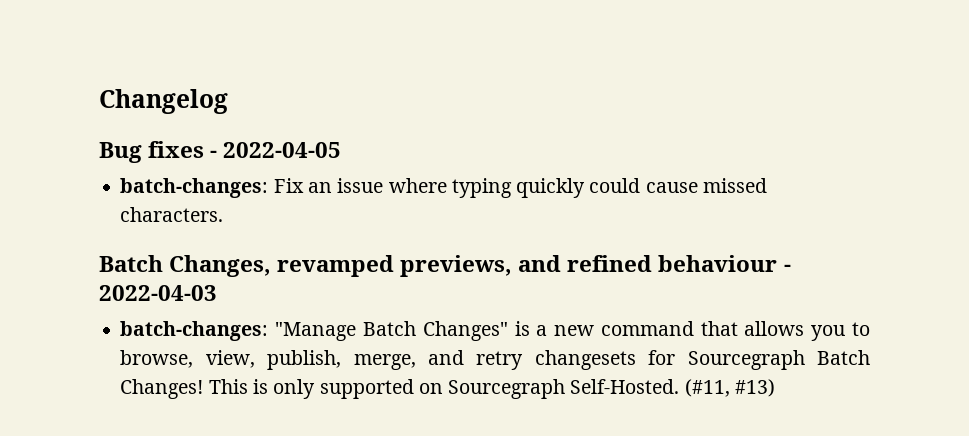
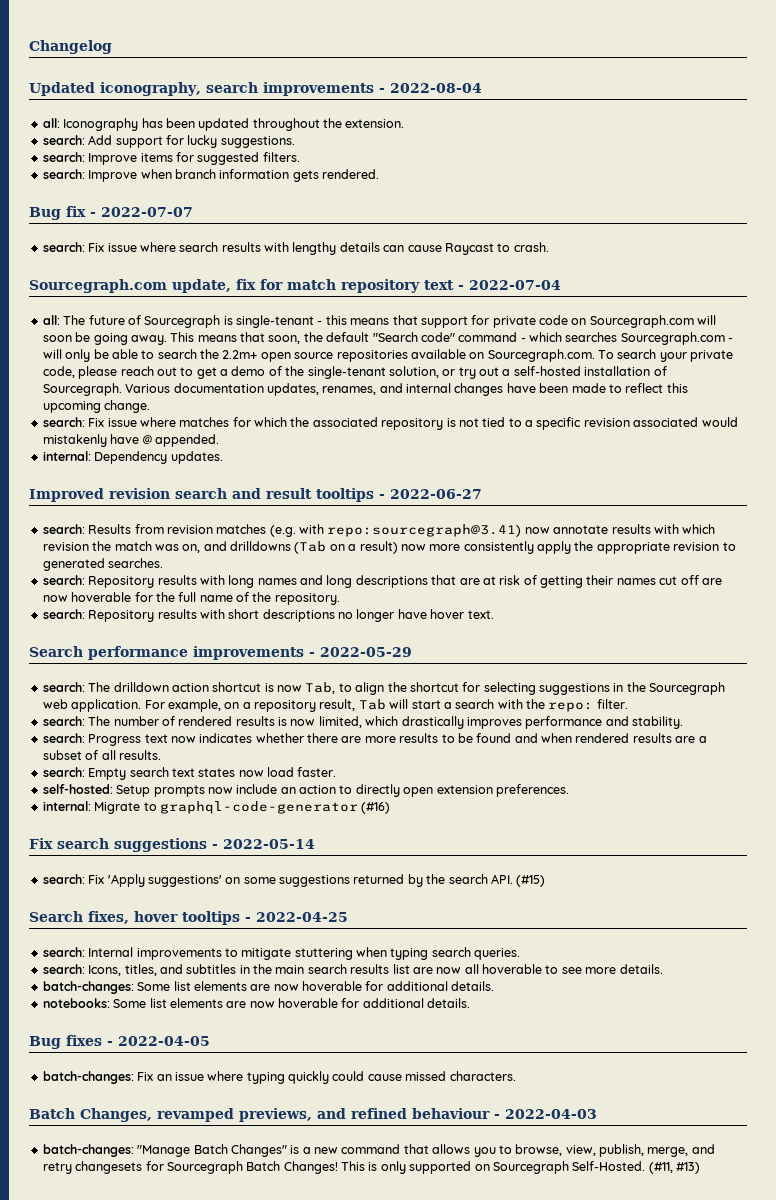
(228, 101) none -> [29,82,482,96] [42,118,405,131] [42,135,295,148] [42,152,300,165] [42,169,379,182] [29,206,193,220] [42,242,549,255] [29,279,561,293] [42,315,717,328] [42,332,734,345] [42,349,734,362] [42,366,667,379] [42,383,688,396] [42,400,151,413] [42,417,738,430] [42,434,219,447] [42,451,223,464] [29,488,482,502] [42,524,716,537] [42,541,736,554] [42,558,164,571] [42,575,722,588] [42,592,340,605] [42,609,494,622] [29,646,412,660] [42,682,726,695] [42,699,628,712] [42,716,683,729] [42,733,707,746] [42,750,161,760] [42,767,337,780] [42,784,569,797] [42,801,391,814] [29,838,315,852] [42,874,546,887] [29,911,348,925] [42,947,521,960] [42,964,663,976] [42,981,495,994] [42,998,471,1008] // Updated iconography, search improvements - 2022-08-04 // all: Iconography has been updated throughout the extension. // search: Add support for lucky suggestions. // search: Improve items for suggested filters. // search: Improve when branch information gets rendered. // Bug fix - 2022-07-07 // search: Fix issue where search results with lengthy details can cause Raycast to crash. // Sourcegraph.com update, fix for match repository text - 2022-07-04 // all: The future of Sourcegraph is single-tenant - this means that support for private code on Sourcegraph.com will soon be going away. This means that soon, the default "Search code" command - which searches Sourcegraph.com - will only be able to search the 2.2m+ open source repositories available on Sourcegraph.com. To search your private code, please reach out to get a demo of the single-tenant solution, or try out a self-hosted installation of Sourcegraph. Various documentation updates, renames, and internal changes have been made to reflect this upcoming change. // search: Fix issue where matches for which the associated repository is not tied to a specific revision associated would mistakenly have @ appended. // internal: Dependency updates. // Improved revision search and result tooltips - 2022-06-27 // search: Results from revision matches (e.g. with repo:sourcegraph@3.41) now annotate results with which revision the match was on, and drilldowns (Tab on a result) now more consistently apply the appropriate revision to generated searches. // search: Repository results with long names and long descriptions that are at risk of getting their names cut off are now hoverable for the full name of the repository. // search: Repository results with short descriptions no longer have hover text. // Search performance improvements - 2022-05-29 // search: The drilldown action shortcut is now Tab, to align the shortcut for selecting suggestions in the Sourcegraph web application. For example, on a repository result, Tab will start a search with the repo: filter. // search: The number of rendered results is now limited, which drastically improves performance and stability. // search: Progress text now indicates whether there are more results to be found and when rendered results are a subset of all results. // search: Empty search text states now load faster. // self-hosted: Setup prompts now include an action to directly open extension preferences. // internal: Migrate to graphql-code-generator (#16) // Fix search suggestions - 2022-05-14 // search: Fix 'Apply suggestions' on some suggestions returned by the search API. (#15) // Search fixes, hover tooltips - 2022-04-25 // search: Internal improvements to mitigate stuttering when typing search queries. // search: Icons, titles, and subtitles in the main search results list are now all hoverable to see more details. // batch-changes: Some list elements are now hoverable for additional details. // notebooks: Some list elements are now hoverable for additional details.

